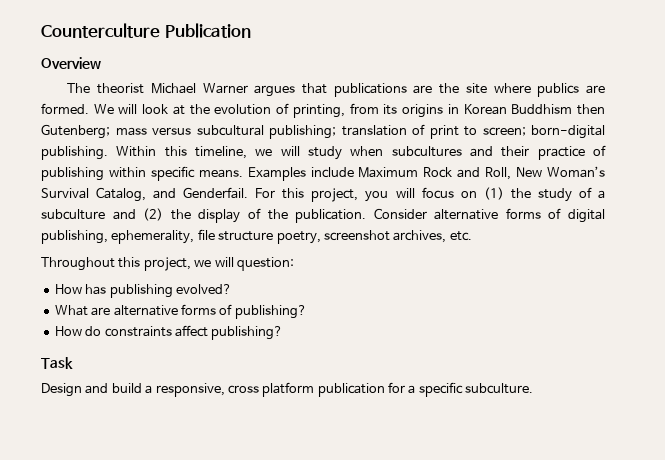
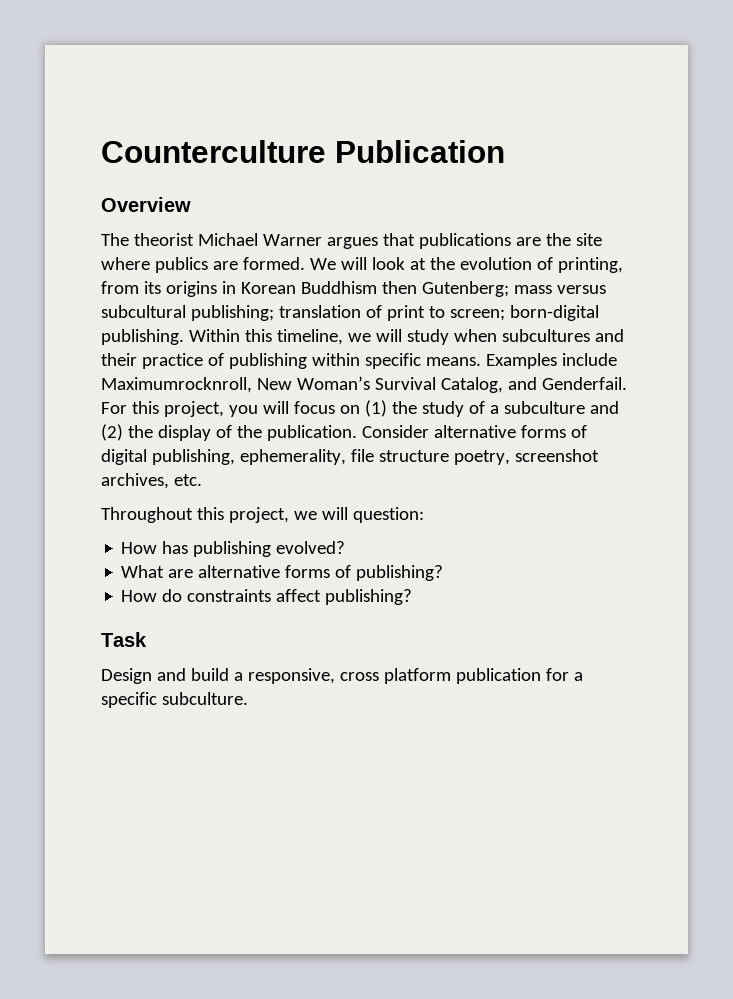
[358,167,512,180] Maximum Rock and Roll, -> [101,377,252,393] Maximumrocknroll,

